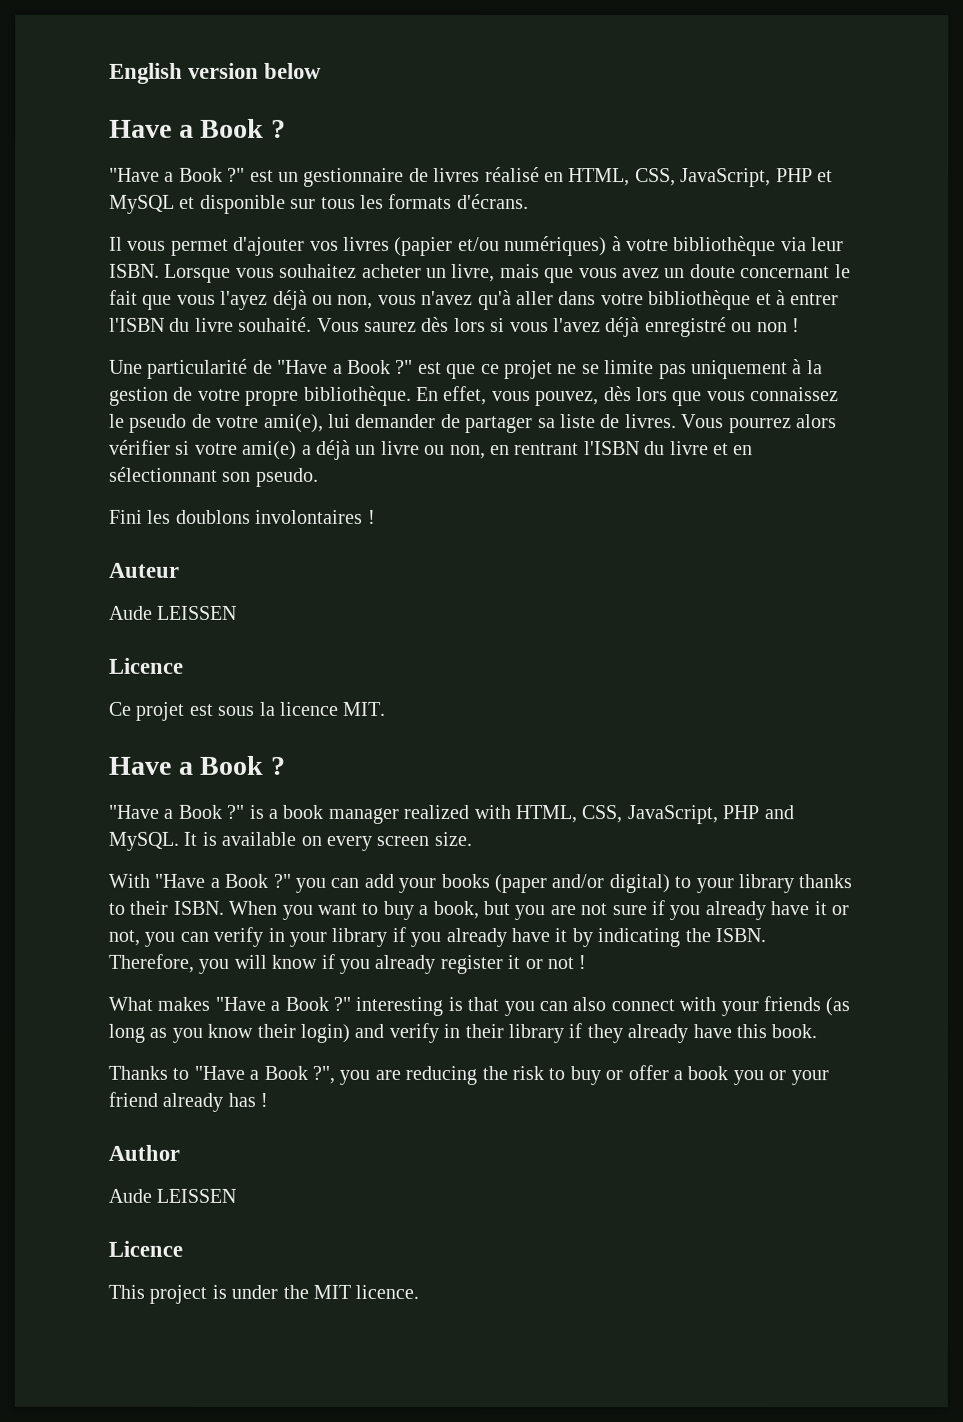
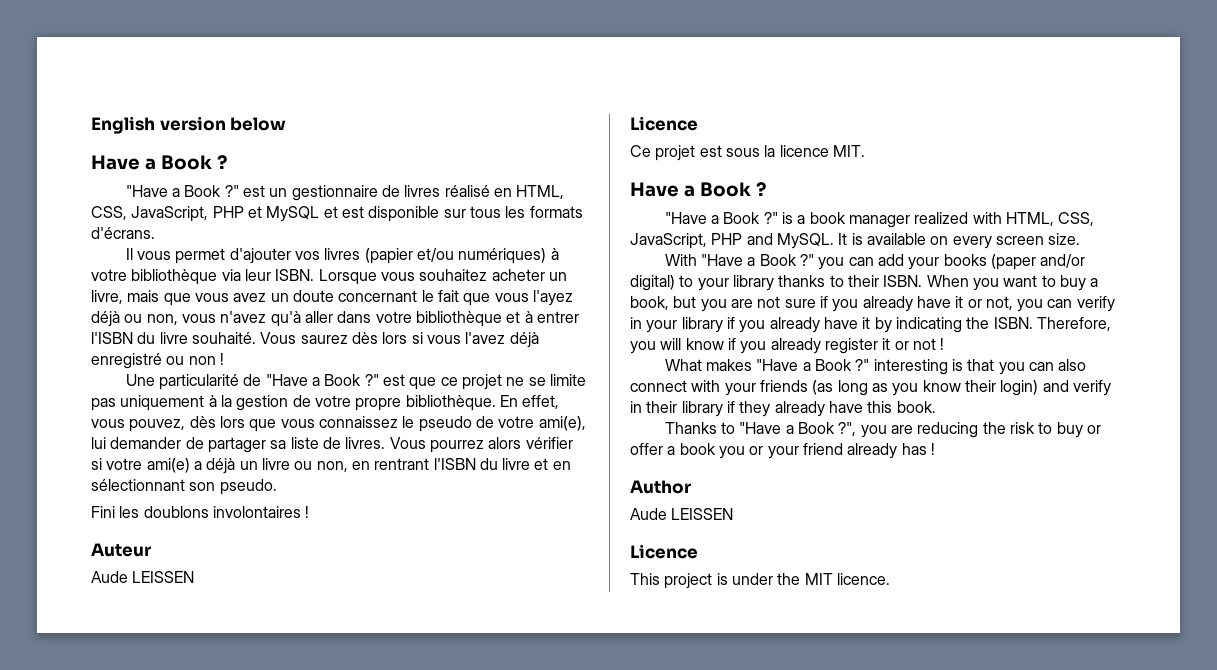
(196, 202) none -> [341,206,364,218] est

